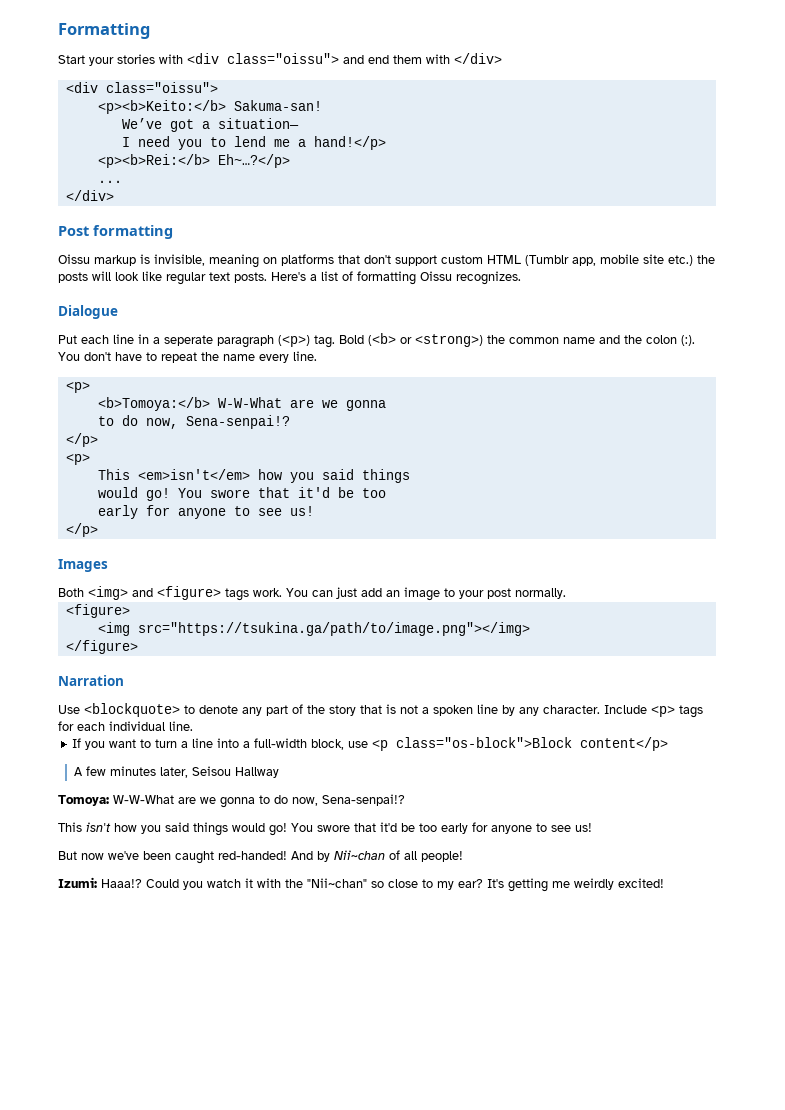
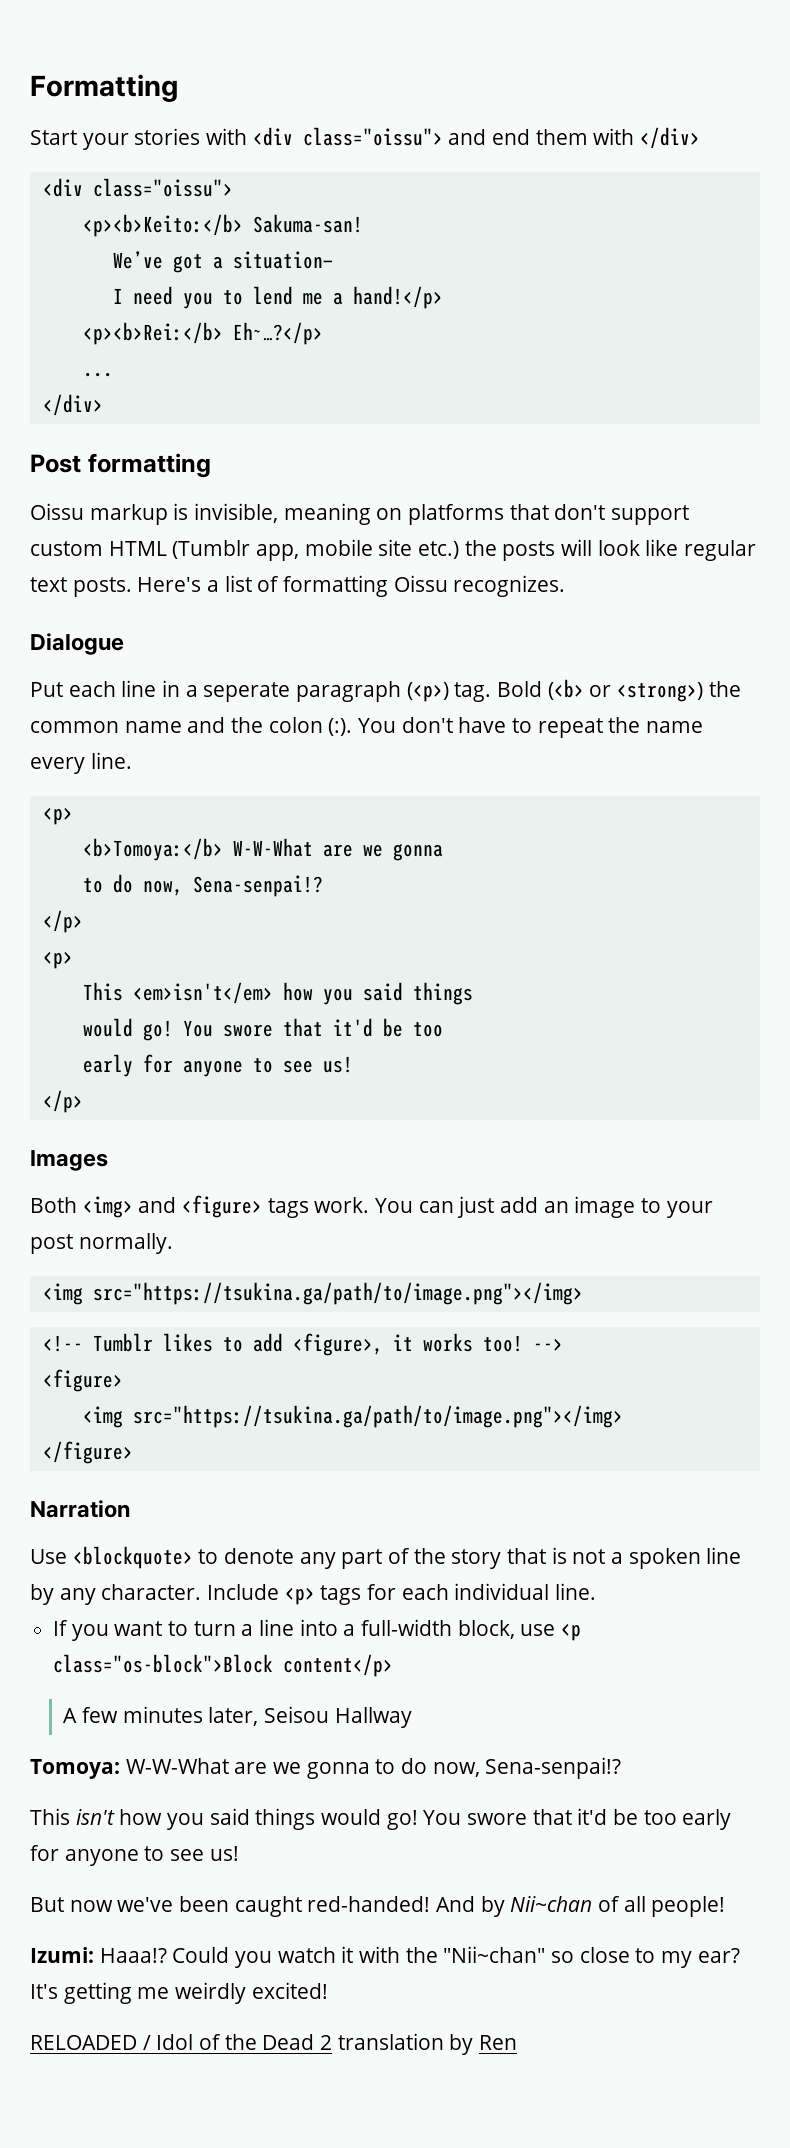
(566, 593) none -> [42,1282,583,1305] [42,1333,563,1356] // <img src="https://tsukina.ga/path/to/image.png"></img> // <!-- Tumblr likes to add <figure>, it works too! -->
(664, 883) none -> [30,2033,518,2055] // RELOADED / Idol of the Dead 2 translation by Ren

